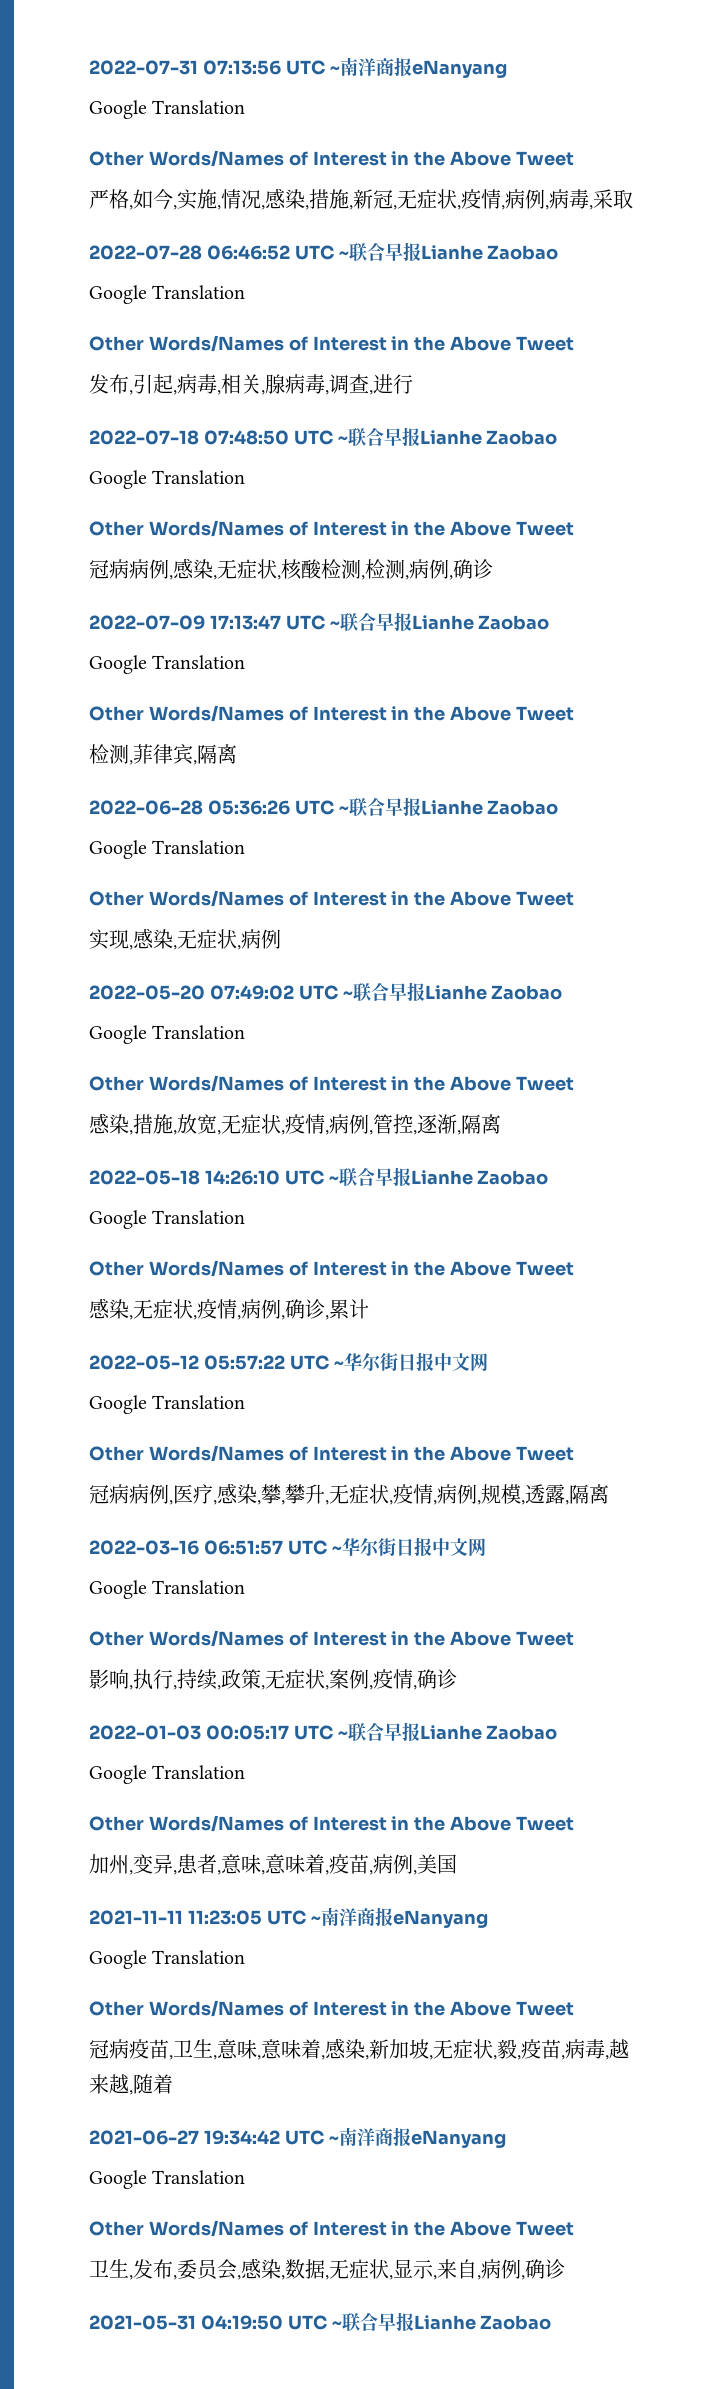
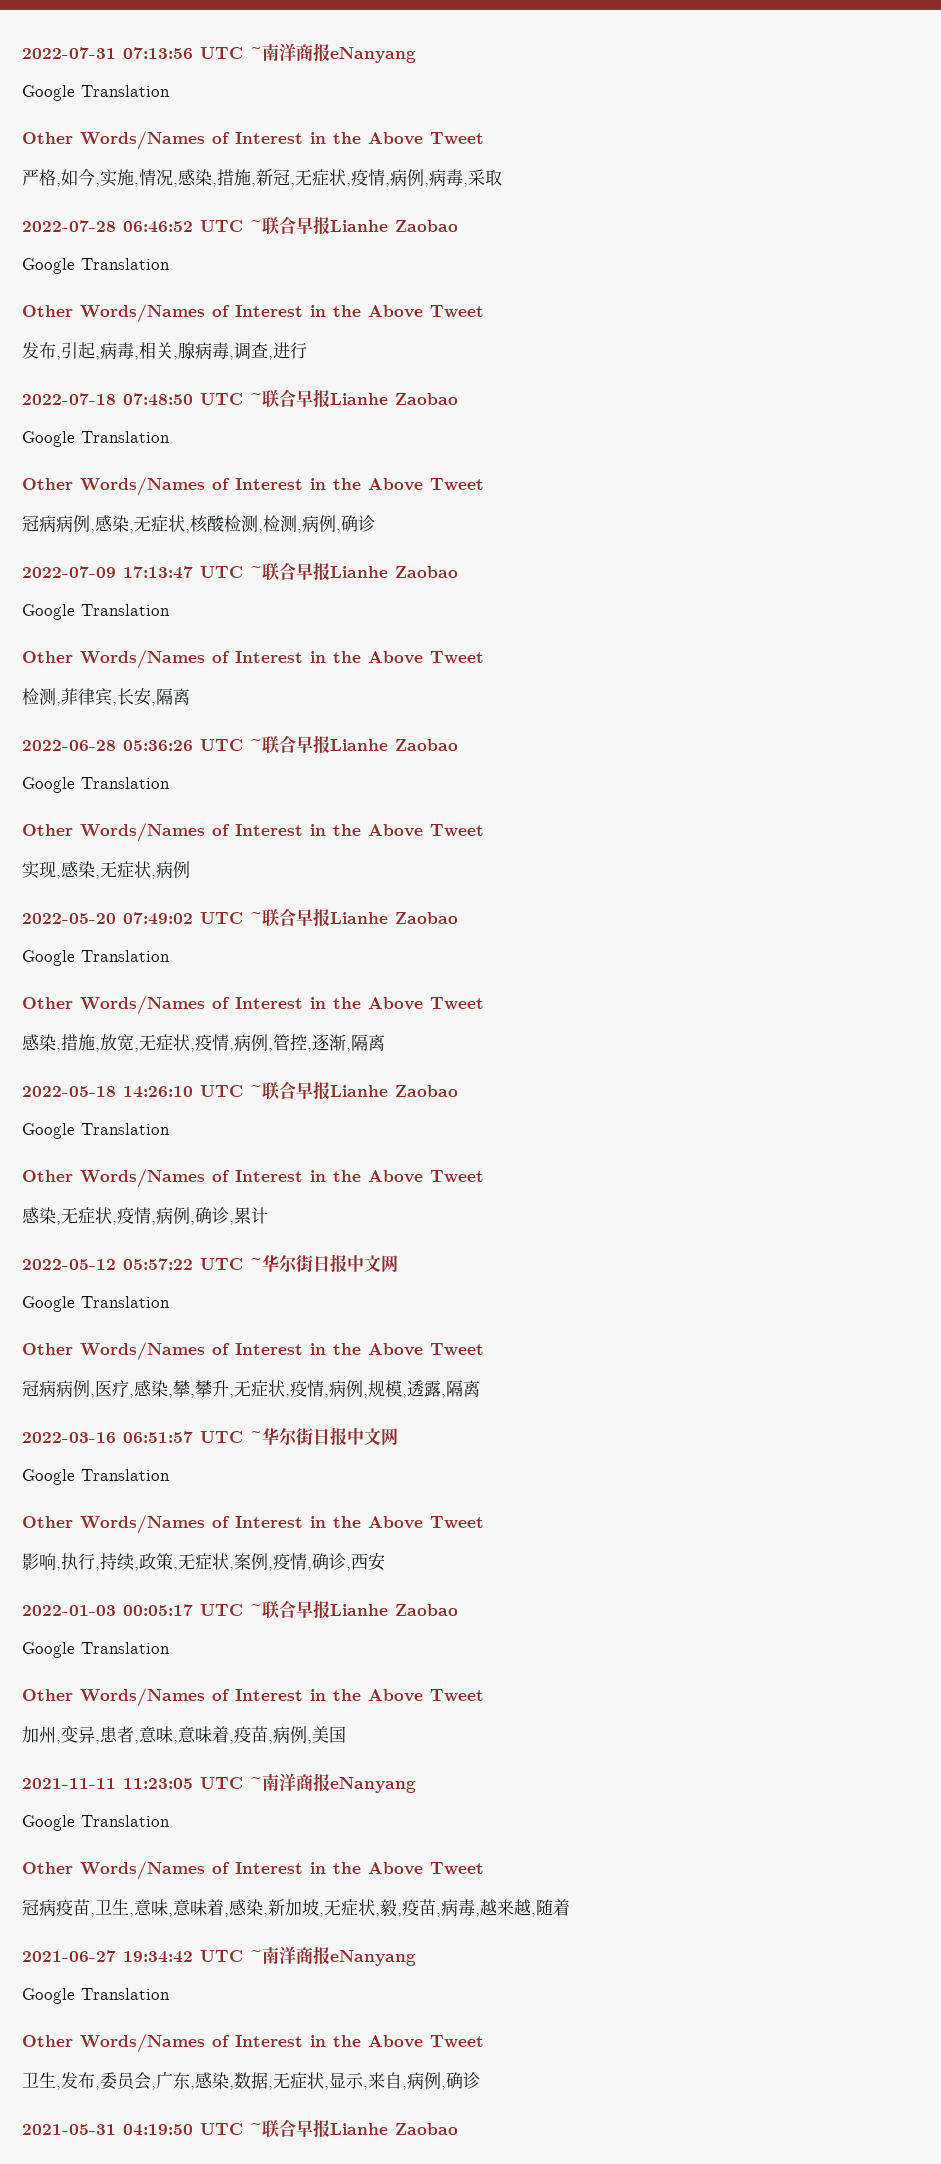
(197, 762) none -> [117,688,156,706] 长安,
(457, 1679) none -> [346,1553,385,1571] ,西安
(241, 2277) none -> [156,2071,195,2090] 广东,

